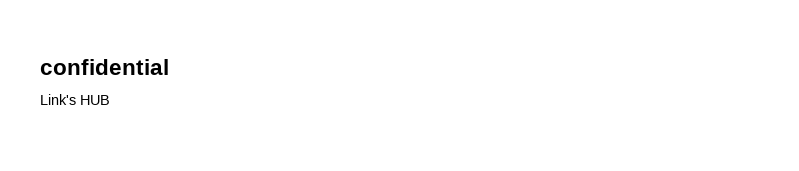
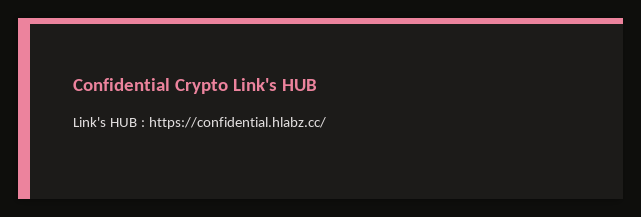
[40,59,169,75] [40,94,110,105] confidential // Link's HUB -> [73,78,317,94] [73,117,326,129] Confidential Crypto Link's HUB // Link's HUB : https://confidential.hlabz.cc/

